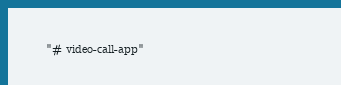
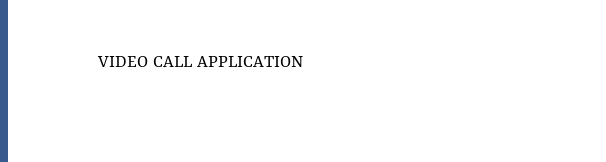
[46,43,144,57] "# video-call-app" -> [97,56,303,67] VIDEO CALL APPLICATION

